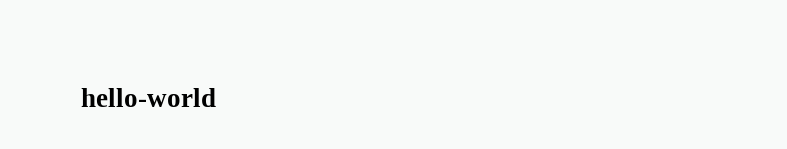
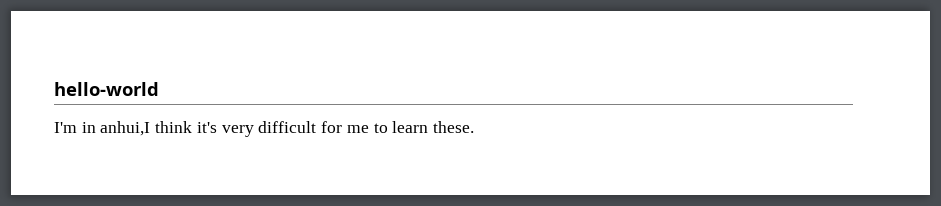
(216, 97) none -> [54,121,474,137] // I'm in anhui,I think it's very difficult for me to learn these.

